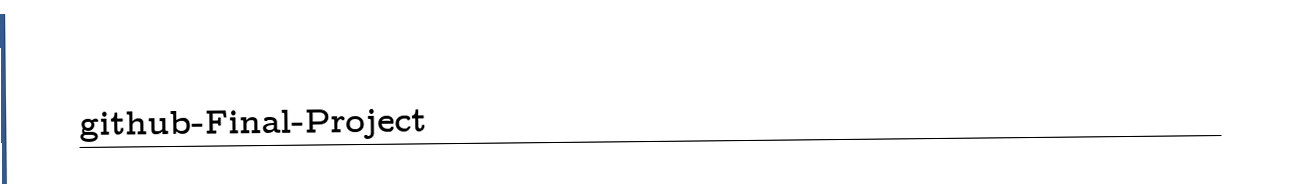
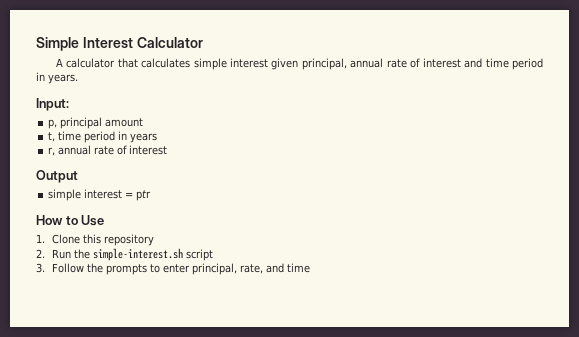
[79,108,427,142] github-Final-Project -> [36,37,203,51] [55,58,543,70] [36,72,78,84] [36,98,69,111] [48,117,144,129] [48,131,158,143] [48,145,168,156] [36,170,78,183] [48,189,152,201] [36,215,105,226] [36,234,155,246] [36,248,214,261] [36,263,311,275] Simple Interest Calculator // A calculator that calculates simple interest given principal, annual rate of interest and time period in years. // Input: // p, principal amount // t, time period in years // r, annual rate of interest // Output // simple interest = ptr // How to Use // 1. Clone this repository // 2. Run the simple-interest.sh script // 3. Follow the prompts to enter principal, rate, and time

